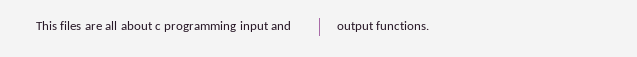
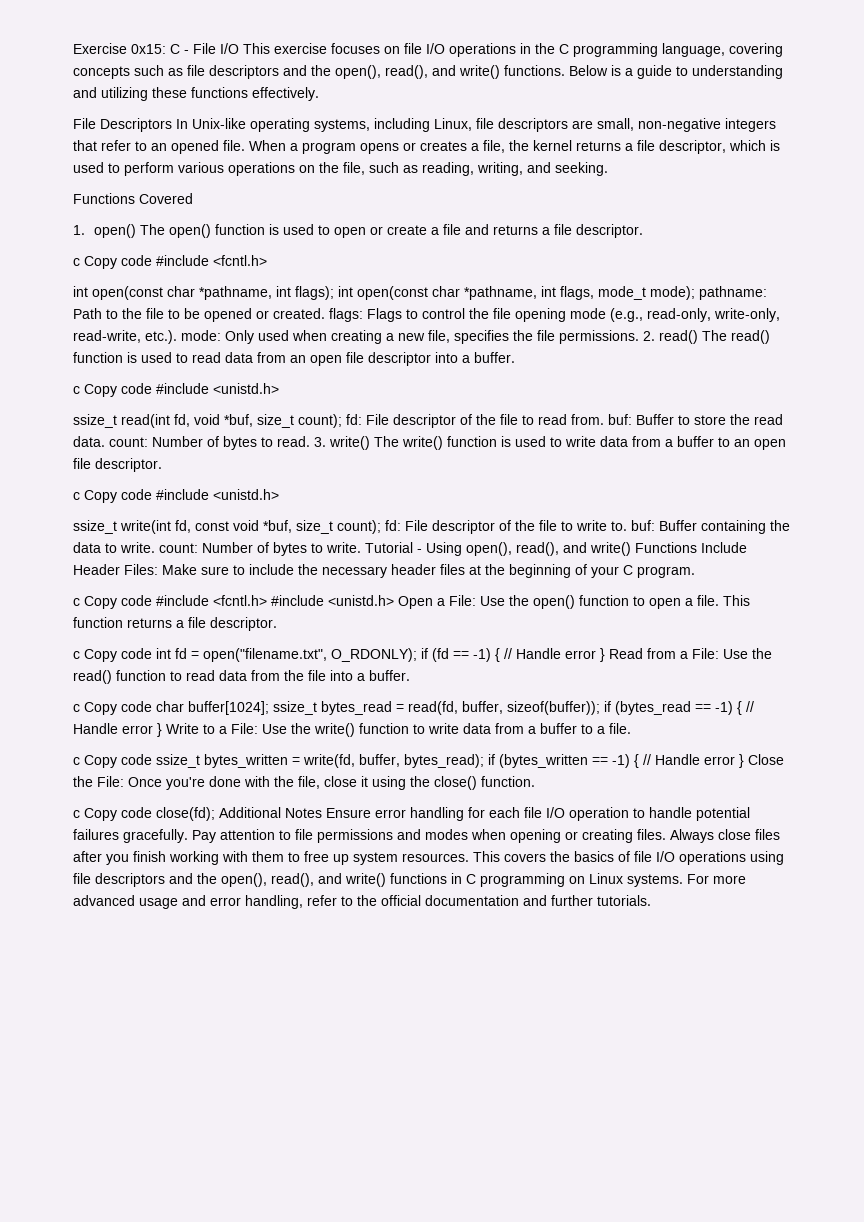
[36,21,430,32] This files are all about c programming input and output functions. -> [73,43,783,57] [73,65,783,79] [73,87,319,101] [73,118,776,132] [73,140,780,154] [73,162,608,176] [73,193,193,204] [73,224,644,238] [73,255,267,269] [73,286,767,300] [73,308,780,322] [73,330,770,344] [73,352,515,366] [73,383,279,397] [73,414,783,428] [73,436,786,450] [73,458,162,472] [73,489,279,503] [73,520,790,534] [73,542,747,556] [73,564,695,578] [73,595,750,609] [73,617,277,631] [73,648,772,662] [73,670,410,684] [73,701,754,715] [73,723,631,737] [73,754,784,768] [73,776,535,790] [73,807,750,821] [73,829,780,843] [73,851,784,865] [73,873,746,887] [73,895,651,909] Exercise 0x15: C - File I/O This exercise focuses on file I/O operations in the C programming language, covering concepts such as file descriptors and the open(), read(), and write() functions. Below is a guide to understanding and utilizing these functions effectively. // File Descriptors In Unix-like operating systems, including Linux, file descriptors are small, non-negative integers that refer to an opened file. When a program opens or creates a file, the kernel returns a file descriptor, which is used to perform various operations on the file, such as reading, writing, and seeking. // Functions Covered // 1. open() The open() function is used to open or create a file and returns a file descriptor. // c Copy code #include <fcntl.h> // int open(const char *pathname, int flags); int open(const char *pathname, int flags, mode_t mode); pathname: Path to the file to be opened or created. flags: Flags to control the file opening mode (e.g., read-only, write-only, read-write, etc.). mode: Only used when creating a new file, specifies the file permissions. 2. read() The read() function is used to read data from an open file descriptor into a buffer. // c Copy code #include <unistd.h> // ssize_t read(int fd, void *buf, size_t count); fd: File descriptor of the file to read from. buf: Buffer to store the read data. count: Number of bytes to read. 3. write() The write() function is used to write data from a buffer to an open file descriptor. // c Copy code #include <unistd.h> // ssize_t write(int fd, const void *buf, size_t count); fd: File descriptor of the file to write to. buf: Buffer containing the data to write. count: Number of bytes to write. Tutorial - Using open(), read(), and write() Functions Include Header Files: Make sure to include the necessary header files at the beginning of your C program. // c Copy code #include <fcntl.h> #include <unistd.h> Open a File: Use the open() function to open a file. This function returns a file descriptor. // c Copy code int fd = open("filename.txt", O_RDONLY); if (fd == -1) { // Handle error } Read from a File: Use the read() function to read data from the file into a buffer. // c Copy code char buffer[1024]; ssize_t bytes_read = read(fd, buffer, sizeof(buffer)); if (bytes_read == -1) { // Handle error } Write to a File: Use the write() function to write data from a buffer to a file. // c Copy code ssize_t bytes_written = write(fd, buffer, bytes_read); if (bytes_written == -1) { // Handle error } Close the File: Once you're done with the file, close it using the close() function. // c Copy code close(fd); Additional Notes Ensure error handling for each file I/O operation to handle potential failures gracefully. Pay attention to file permissions and modes when opening or creating files. Always close files after you finish working with them to free up system resources. This covers the basics of file I/O operations using file descriptors and the open(), read(), and write() functions in C programming on Linux systems. For more advanced usage and error handling, refer to the official documentation and further tutorials.

